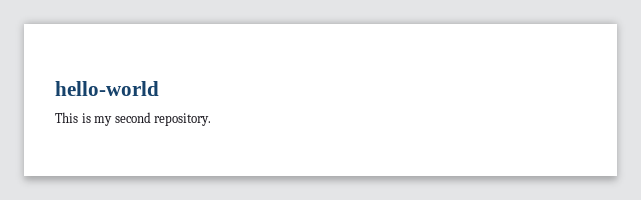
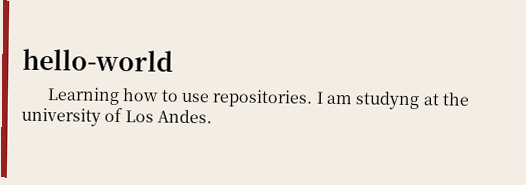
[55,112,212,126] This is my second repository. -> [46,87,470,111] [21,107,212,127] Learning how to use repositories. I am studyng at the university of Los Andes.

